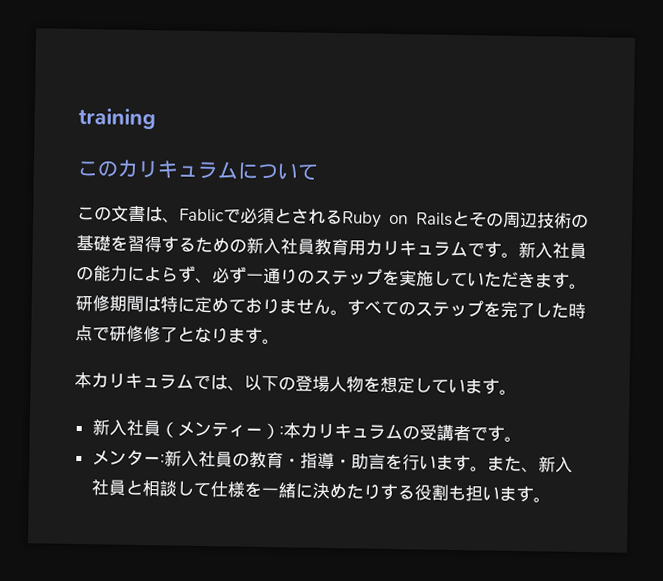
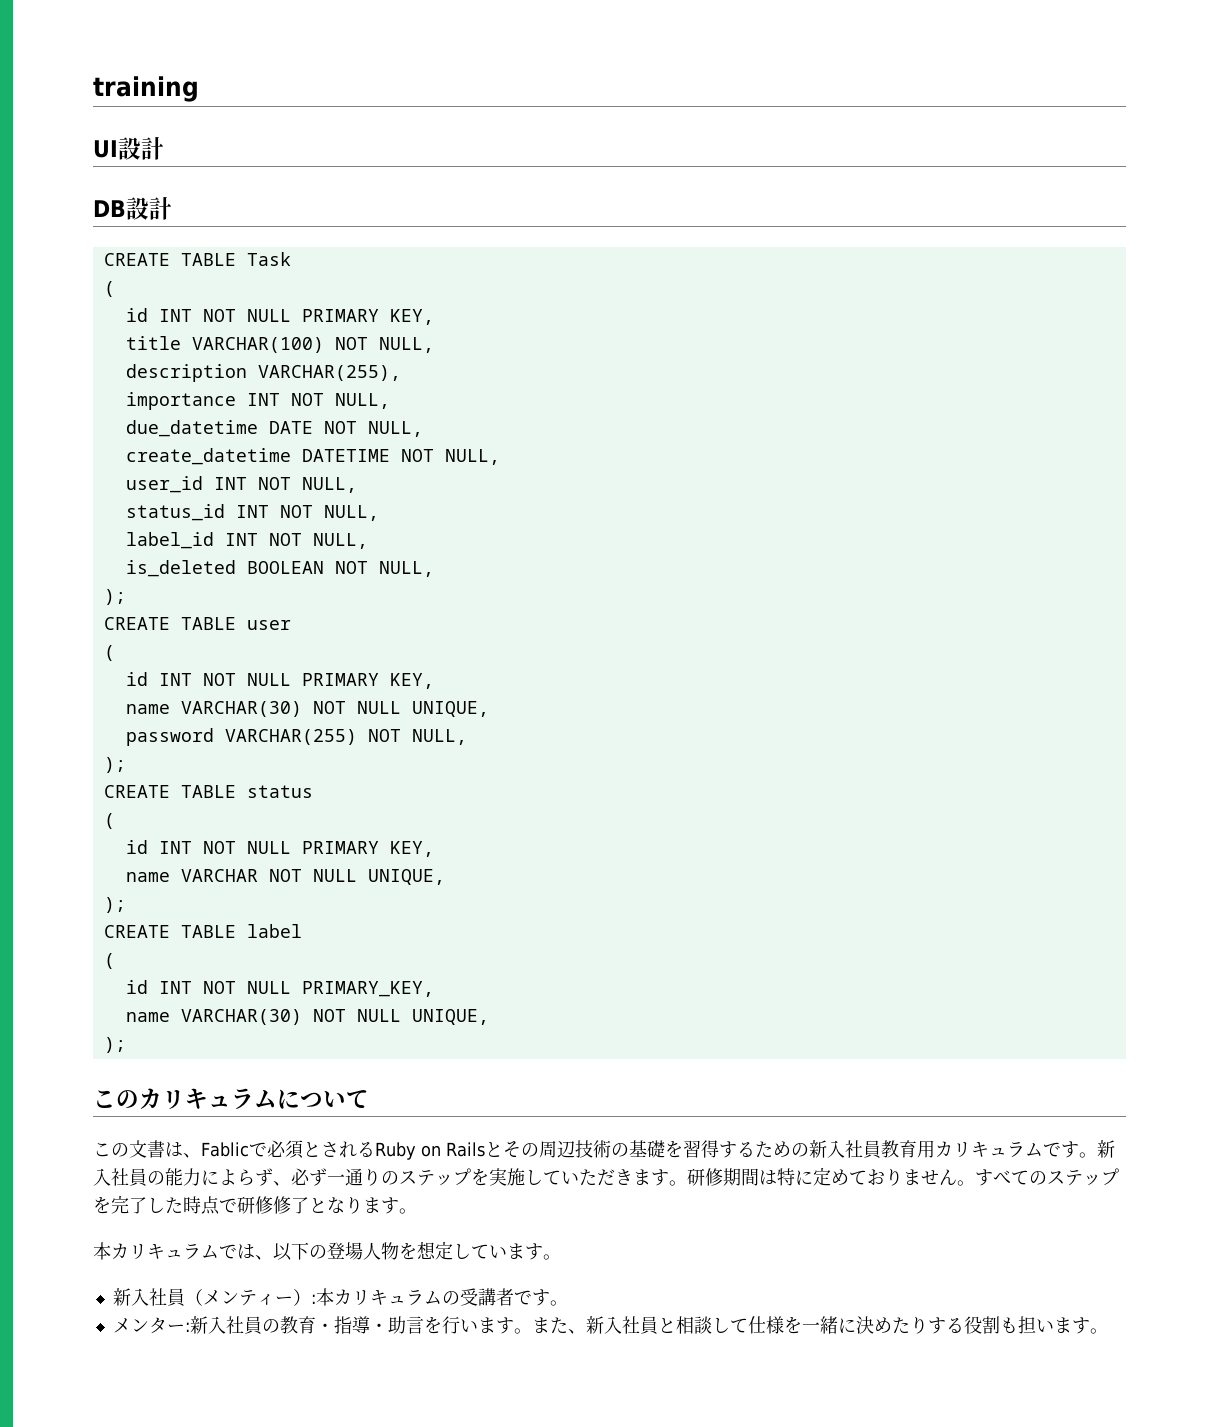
(156, 118) none -> [93,137,164,160] [93,197,172,220] [103,252,291,266] [103,281,115,297] [125,308,434,325] [125,336,434,353] [125,364,401,382] [125,392,390,410] [125,420,423,437] [125,448,500,465] [125,476,357,493] [125,504,379,521] [125,532,368,549] [125,560,434,577] [103,589,126,605] [103,617,291,630] [103,645,115,661] [125,672,434,689] [125,701,489,717] [125,728,467,746] [103,757,126,773] [103,785,313,798] [103,813,115,829] [125,840,434,857] [125,869,445,885] [103,897,126,913] [103,924,302,938] [103,953,115,969] [125,980,434,997] [125,1009,489,1025] [103,1037,126,1053] // UI設計 // DB設計 // CREATE TABLE Task // ( // id INT NOT NULL PRIMARY KEY, // title VARCHAR(100) NOT NULL, // description VARCHAR(255), // importance INT NOT NULL, // due_datetime DATE NOT NULL, // create_datetime DATETIME NOT NULL, // user_id INT NOT NULL, // status_id INT NOT NULL, // label_id INT NOT NULL, // is_deleted BOOLEAN NOT NULL, // ); // CREATE TABLE user // ( // id INT NOT NULL PRIMARY KEY, // name VARCHAR(30) NOT NULL UNIQUE, // password VARCHAR(255) NOT NULL, // ); // CREATE TABLE status // ( // id INT NOT NULL PRIMARY KEY, // name VARCHAR NOT NULL UNIQUE, // ); // CREATE TABLE label // ( // id INT NOT NULL PRIMARY_KEY, // name VARCHAR(30) NOT NULL UNIQUE, // );

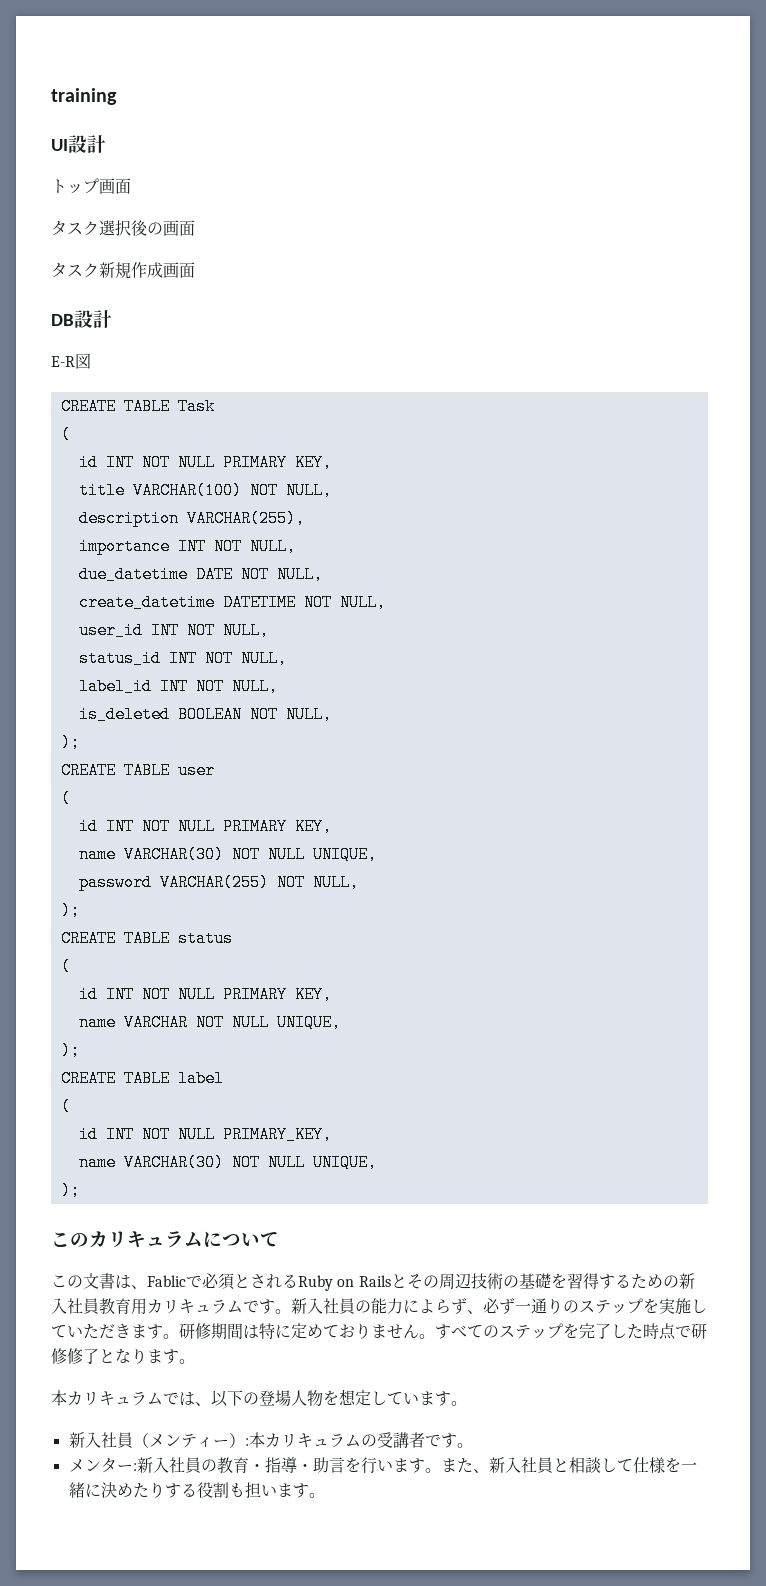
(164, 148) none -> [51,178,131,194] [51,220,195,236] [51,262,195,279] // トップ画面 // タスク選択後の画面 // タスク新規作成画面
(172, 208) none -> [51,353,91,369] // E-R図

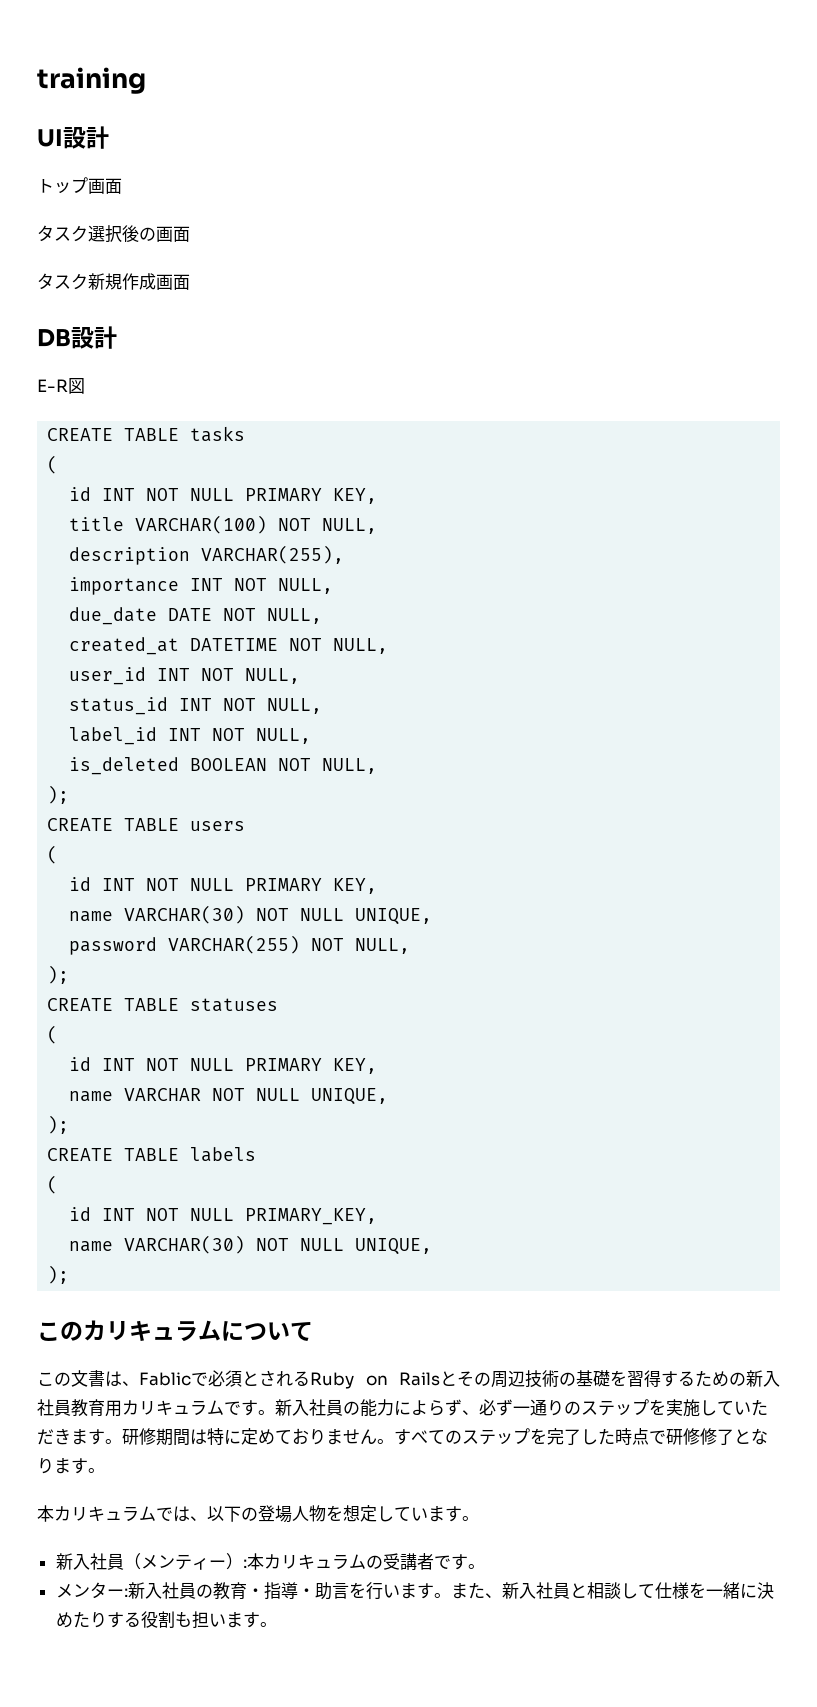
[177,398,215,415] Task -> [190,426,246,442] tasks
[78,566,188,583] due_datetime -> [69,607,158,625] due_date
[78,594,215,611] create_datetime -> [69,637,180,655] created_at
[177,762,215,779] user -> [190,821,246,831] users
[177,930,233,947] status -> [190,998,279,1012] statuses
[177,1070,224,1087] label -> [190,1147,257,1162] labels

